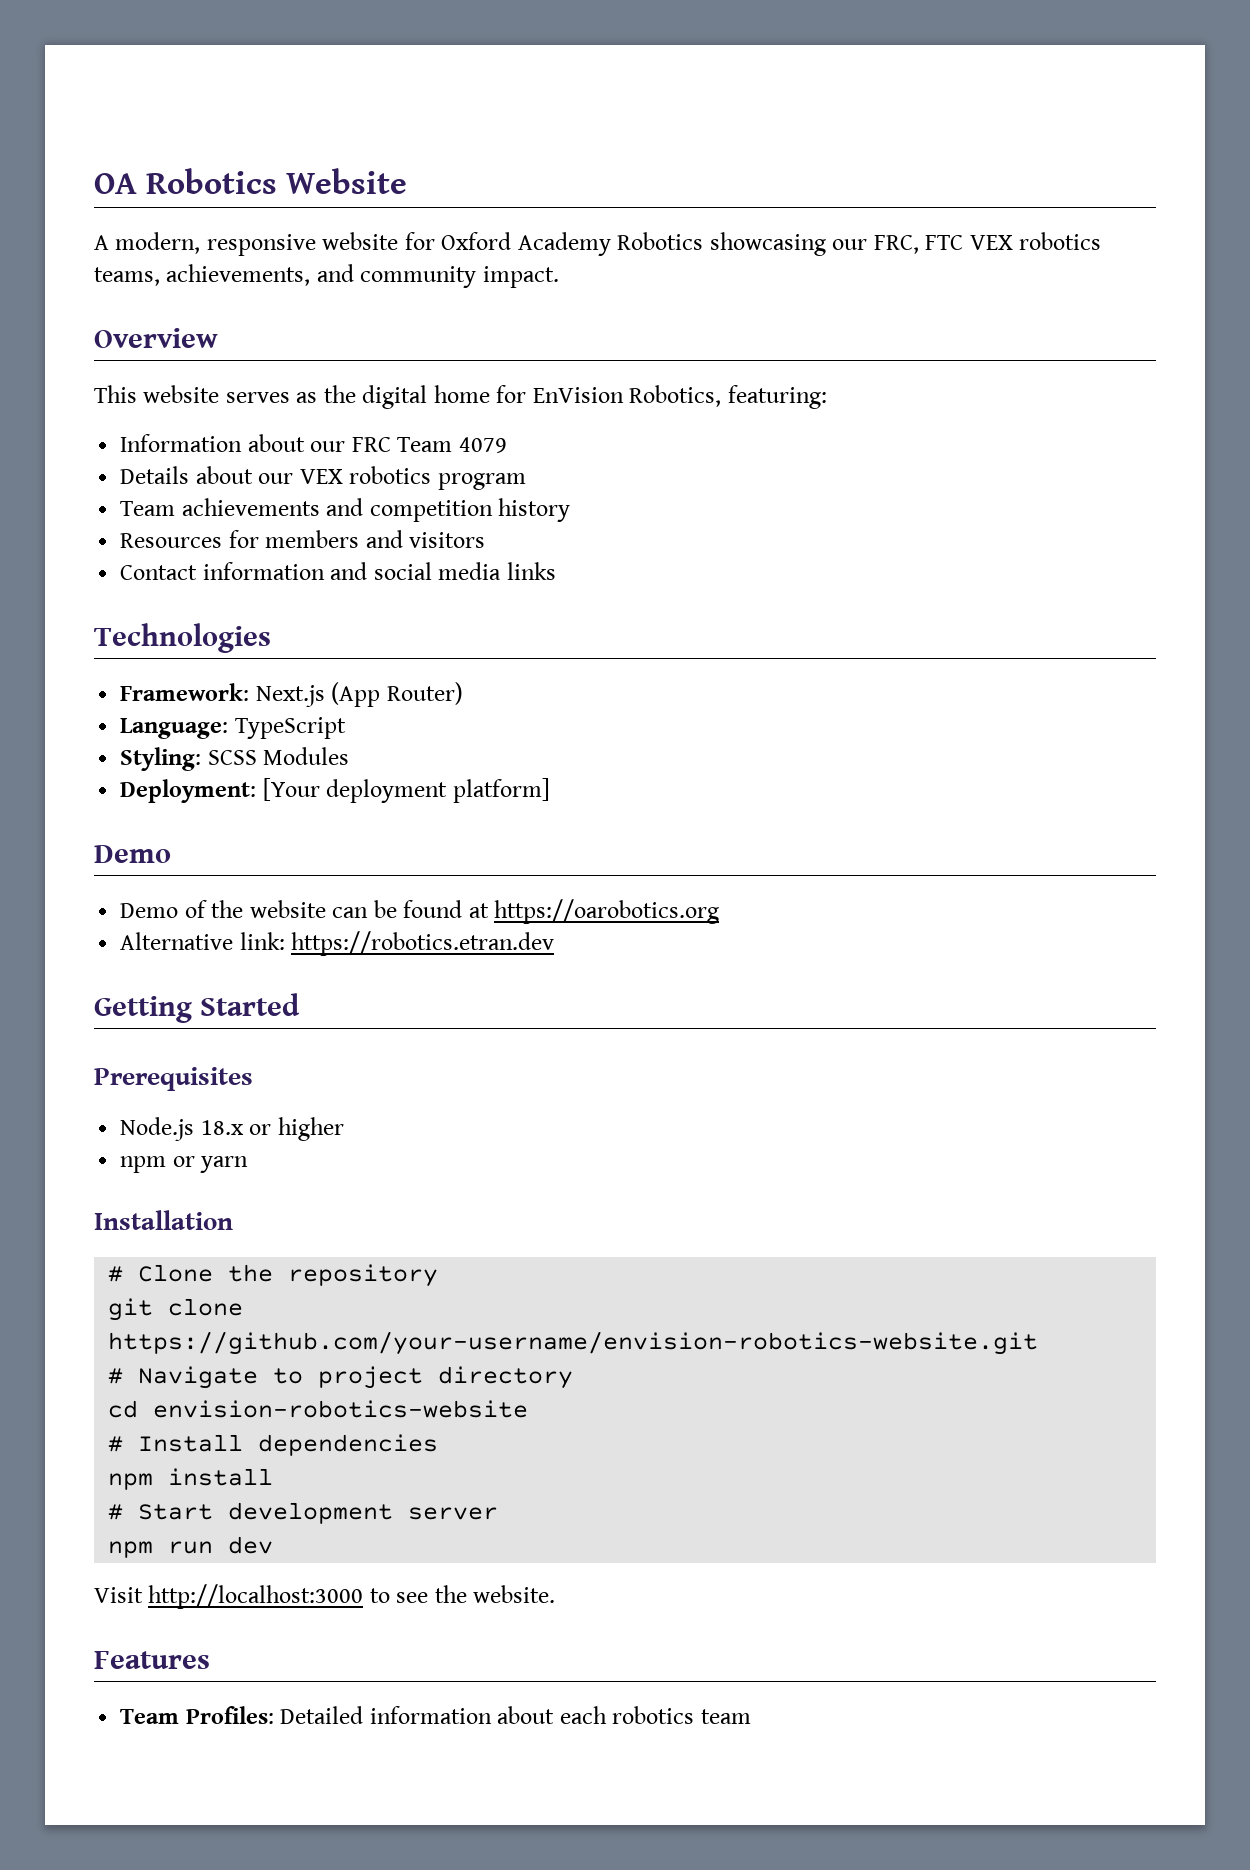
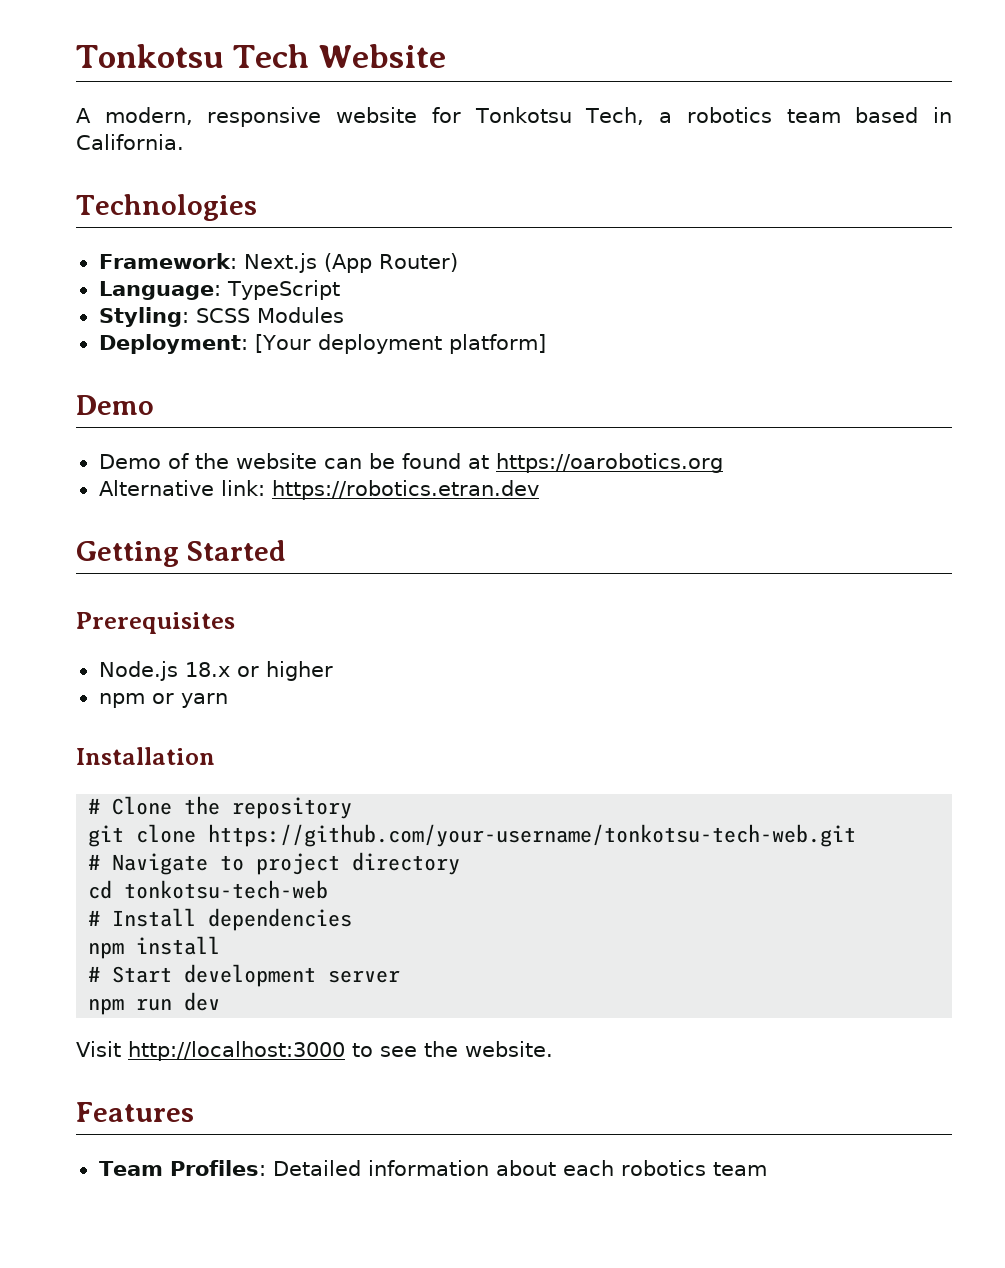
[94,168,278,194] OA Robotics -> [76,44,310,68] Tonkotsu Tech
[441,232,1102,256] [94,264,559,288] [94,328,218,348] [94,385,827,409] [120,434,507,453] [120,466,526,490] [120,498,571,522] [120,530,486,548] [120,562,556,580] Oxford Academy Robotics showcasing our FRC, FTC VEX robotics teams, achievements, and community impact. // Overview // This website serves as the digital home for EnVision Robotics, featuring: // Information about our FRC Team 4079 // Details about our VEX robotics program // Team achievements and competition history // Resources for members and visitors // Contact information and social media links -> [474,107,952,125] [76,134,184,150] Tonkotsu Tech, a robotics team based in California.
[108,1331,1039,1355] https://github.com/your-username/envision-robotics-website.git -> [208,824,857,847] https://github.com/your-username/tonkotsu-tech-web.git
[153,1400,529,1418] envision-robotics-website -> [124,880,329,899] tonkotsu-tech-web

